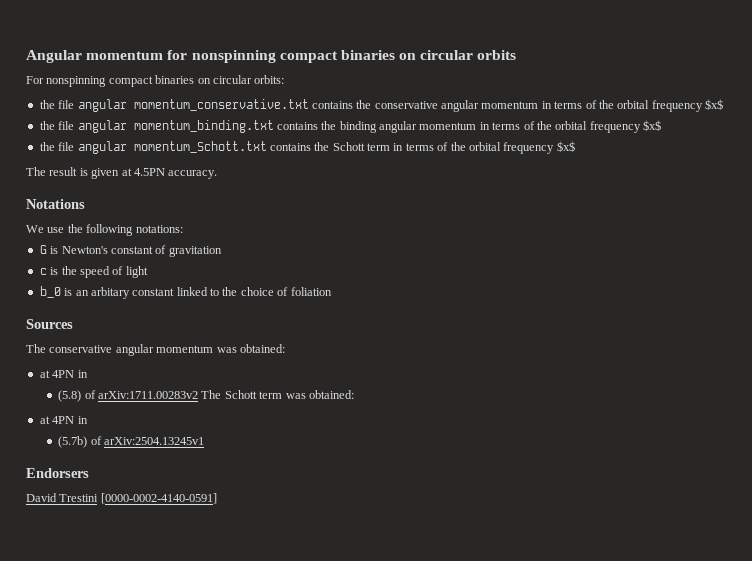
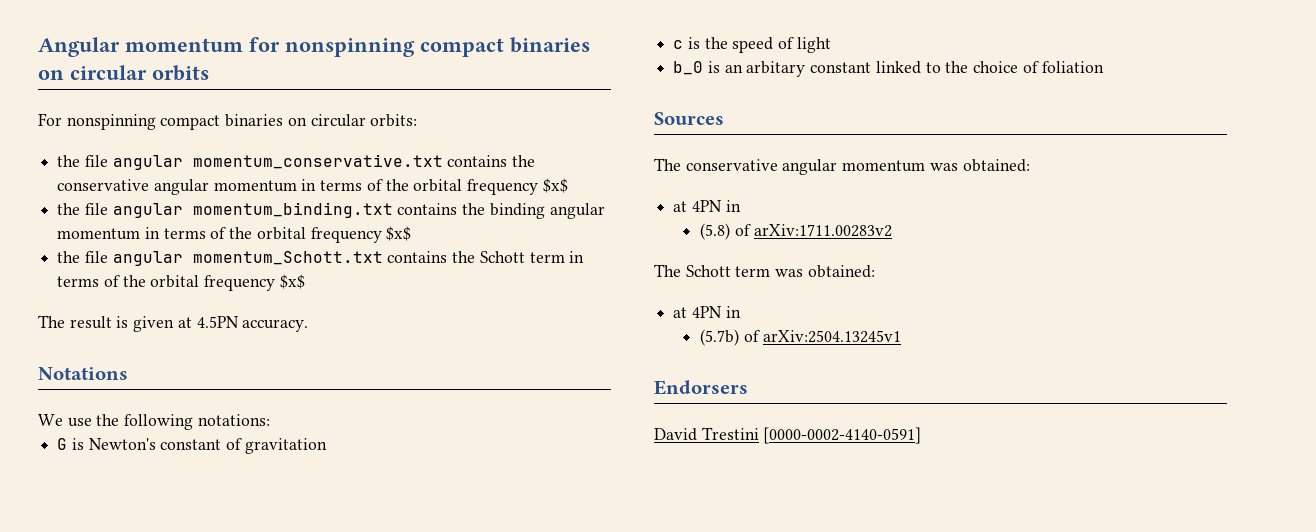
(199, 395) none -> (892, 230) //

